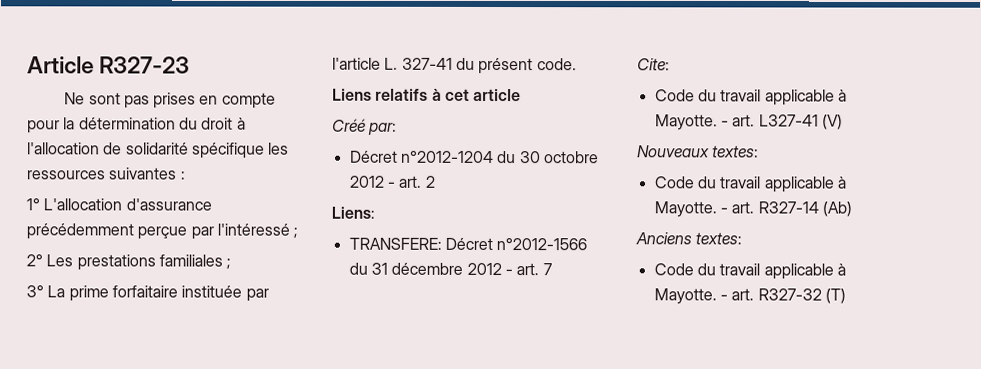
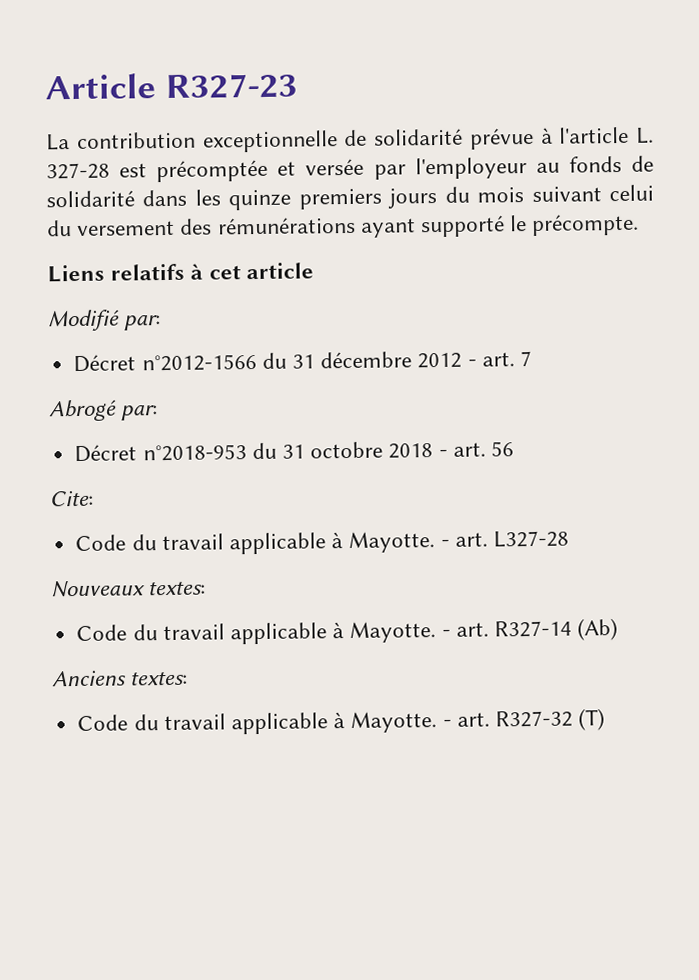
[64,92,276,109] [27,117,246,134] [27,142,290,159] [27,167,186,180] [26,198,212,211] [26,223,299,240] [26,254,232,271] [26,285,269,302] [332,57,577,75] Ne sont pas prises en compte pour la détermination du droit à l'allocation de solidarité spécifique les ressources suivantes : // 1° L'allocation d'assurance précédemment perçue par l'intéressé ; // 2° Les prestations familiales ; // 3° La prime forfaitaire instituée par l'article L. 327-41 du présent code. -> [46,126,654,153] [46,155,654,183] [46,184,655,211] [47,213,640,238] La contribution exceptionnelle de solidarité prévue à l'article L. 327-28 est précomptée et versée par l'employeur au fonds de solidarité dans les quinze premiers jours du mois suivant celui du versement des rémunérations ayant supporté le précompte.
[332,118,398,136] [349,150,599,164] [348,175,436,188] [331,206,375,219] [348,237,493,251] Créé par: // Décret n°2012-1204 du 30 octobre 2012 - art. 2 // Liens: // TRANSFERE: Décret -> [48,309,162,332] [73,354,137,373] Modifié par: // Décret
(552, 269) none -> [48,399,159,422] [74,441,514,463] // Abrogé par: // Décret n°2018-953 du 31 octobre 2018 - art. 56
[758,114,843,130] L327-41 (V) -> [492,530,569,548] L327-28

